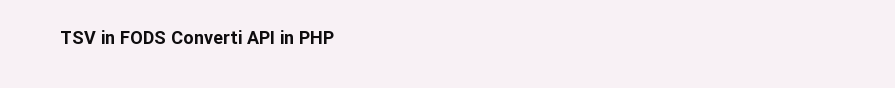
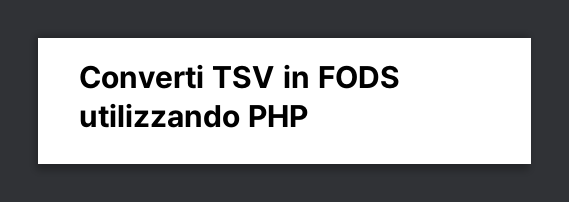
(60, 37) none -> [79,64,204,89] Converti
[171,30,294,44] Converti API in -> [79,103,240,128] utilizzando

